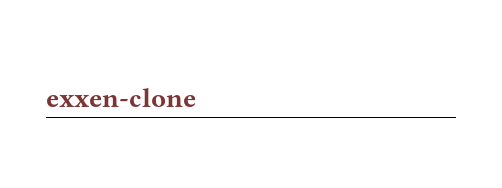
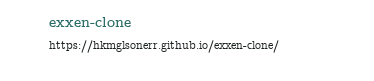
(196, 97) none -> [49,40,279,53] // https://hkmglsonerr.github.io/exxen-clone/

